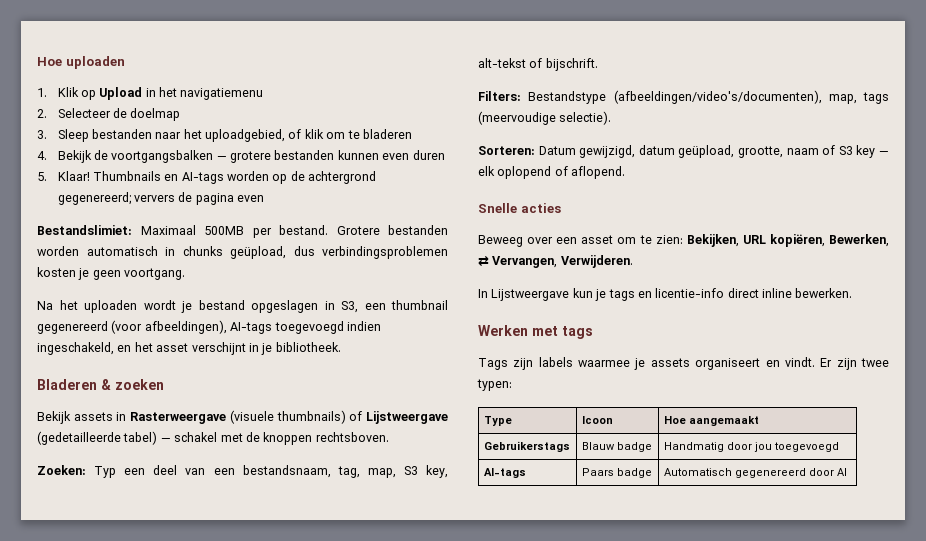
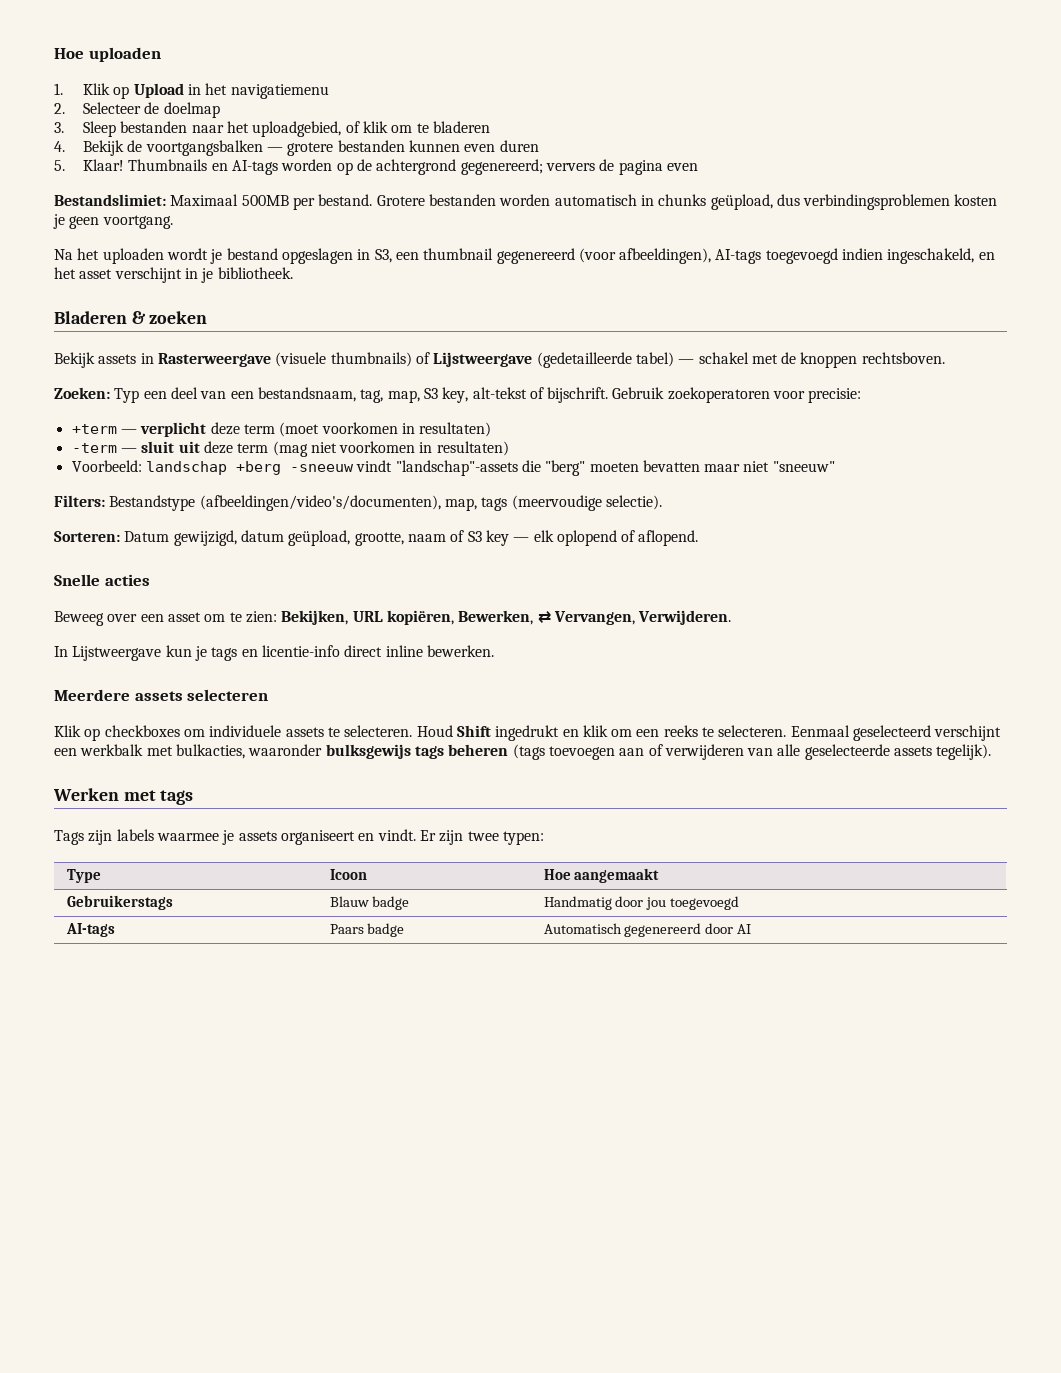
(598, 64) none -> [612,387,862,403] [71,422,492,437] [71,441,509,457] [71,460,835,476] Gebruik zoekoperatoren voor precisie: // +term — verplicht deze term (moet voorkomen in resultaten) // -term — sluit uit deze term (mag niet voorkomen in resultaten) // Voorbeeld: landschap +berg -sneeuw vindt "landschap"-assets die "berg" moeten bevatten maar niet "sneeuw"
(853, 293) none -> [54,689,269,701] [54,725,1002,741] [54,744,992,760] // Meerdere assets selecteren // Klik op checkboxes om individuele assets te selecteren. Houd Shift ingedrukt en klik om een reeks te selecteren. Eenmaal geselecteerd verschijnt een werkbalk met bulkacties, waaronder bulksgewijs tags beheren (tags toevoegen aan of verwijderen van alle geselecteerde assets tegelijk).

